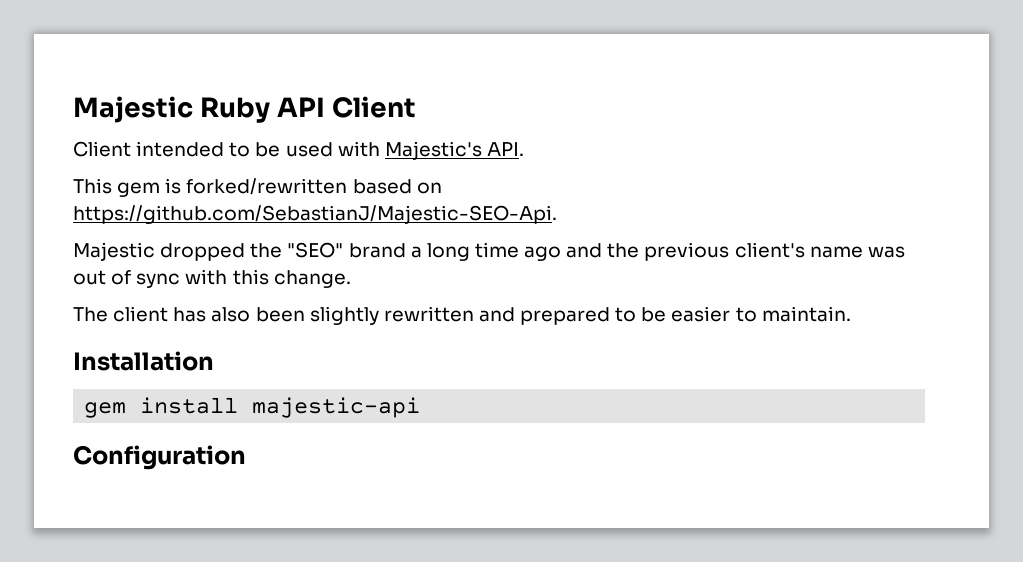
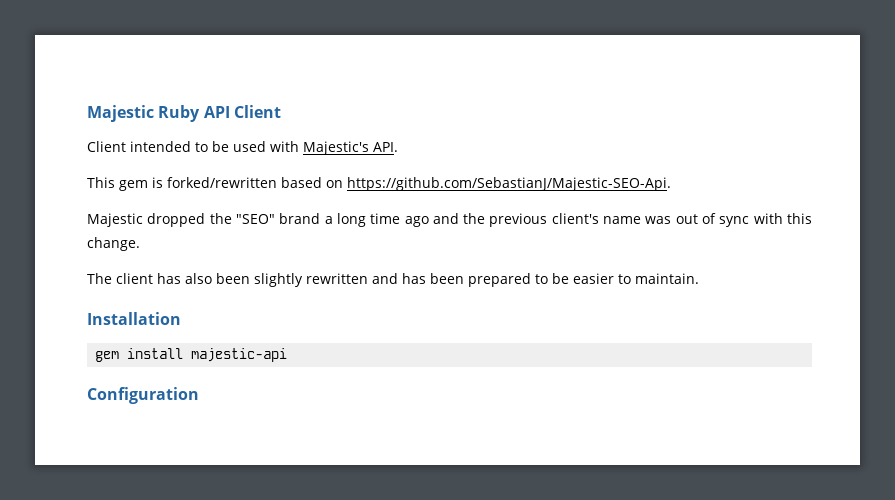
(515, 314) none -> [402,273,464,284] has been

